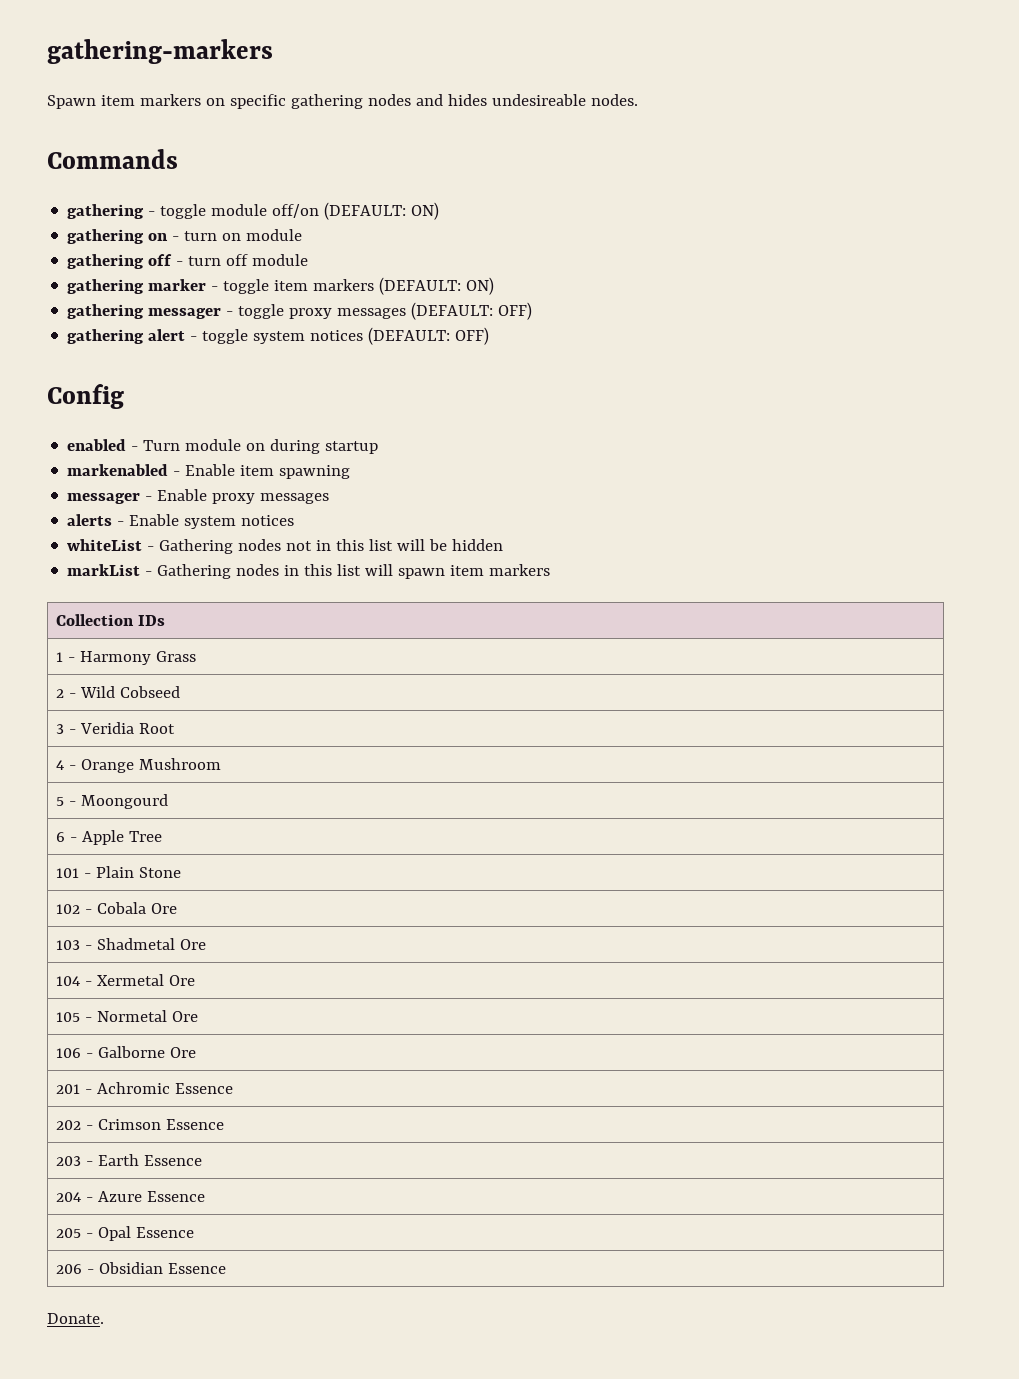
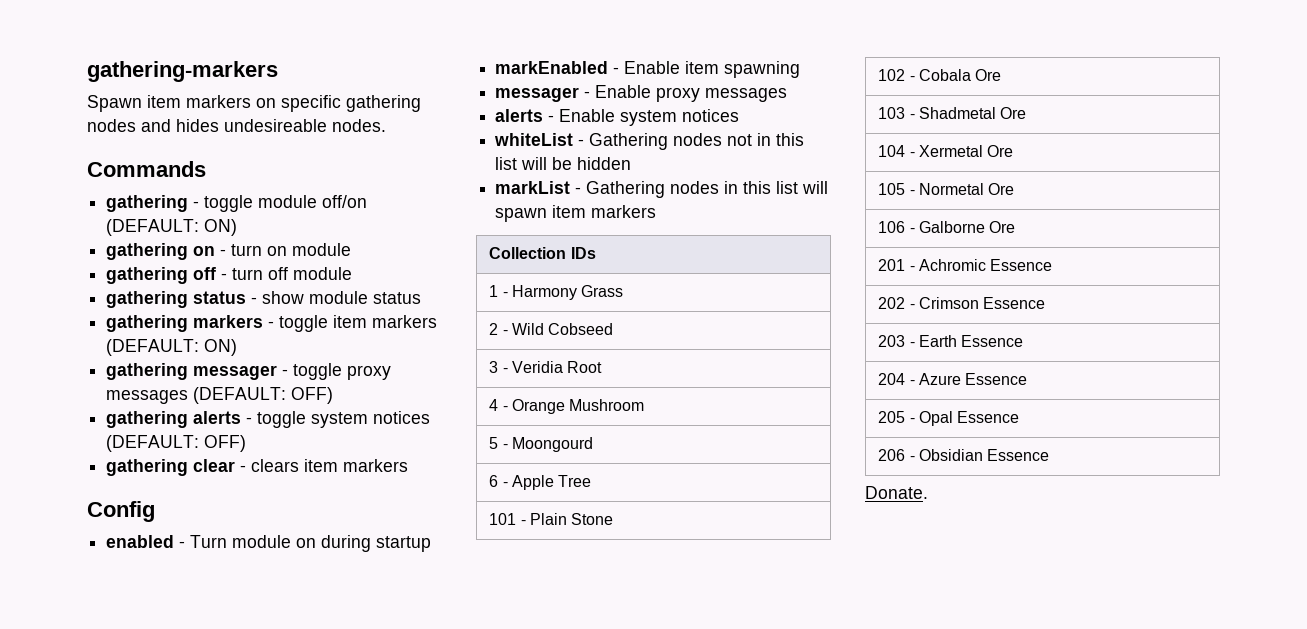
[148,279,207,291] marker -> [193,291,422,304] [106,315,264,332] status - show module status // gathering markers
[148,329,186,341] alert -> [193,411,242,424] alerts
(490, 336) none -> [106,459,409,476] // gathering clear - clears item markers
[67,464,169,476] markenabled -> [495,61,609,74] markEnabled

